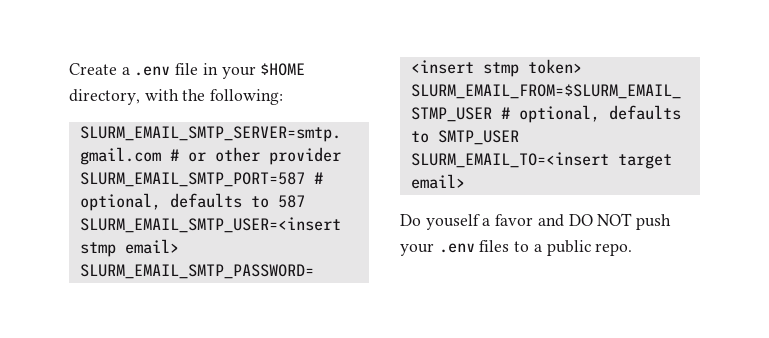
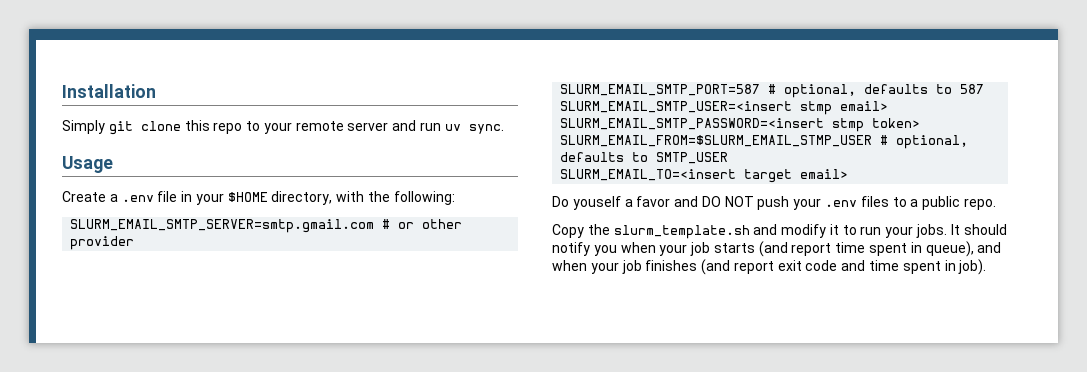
(69, 69) none -> [62,84,156,98] [62,120,504,135] [62,156,113,173] Installation // Simply git clone this repo to your remote server and run uv sync. // Usage //
(633, 249) none -> [552,224,1007,239] [552,241,1002,257] [552,259,987,275] // Copy the slurm_template.sh and modify it to run your jobs. It should notify you when your job starts (and report time spent in queue), and when your job finishes (and report exit code and time spent in job).

